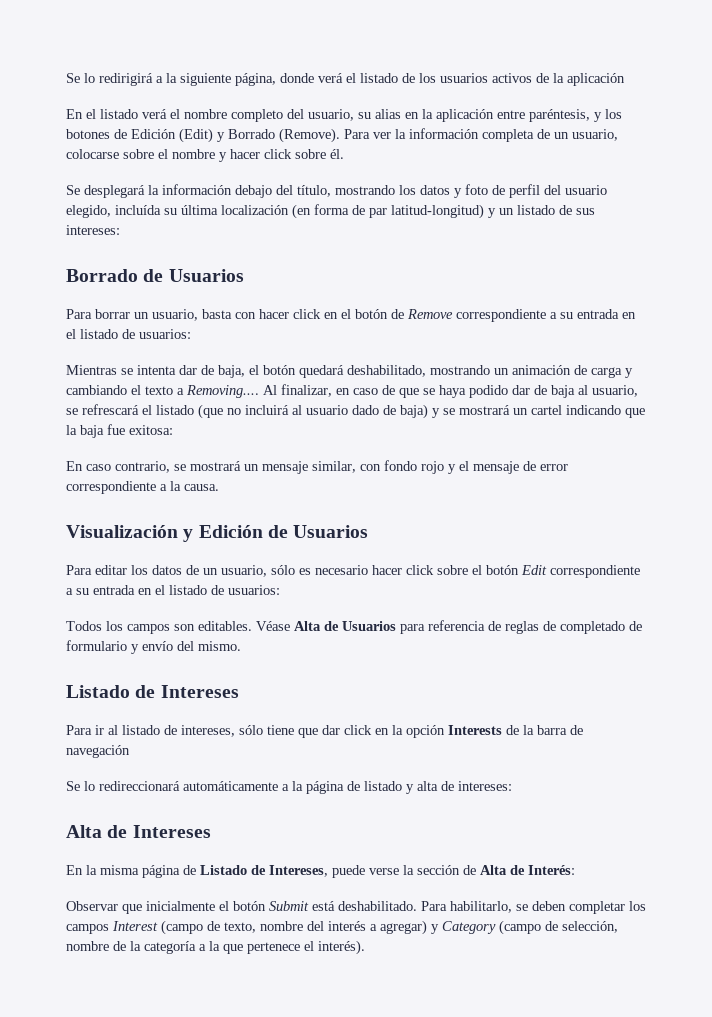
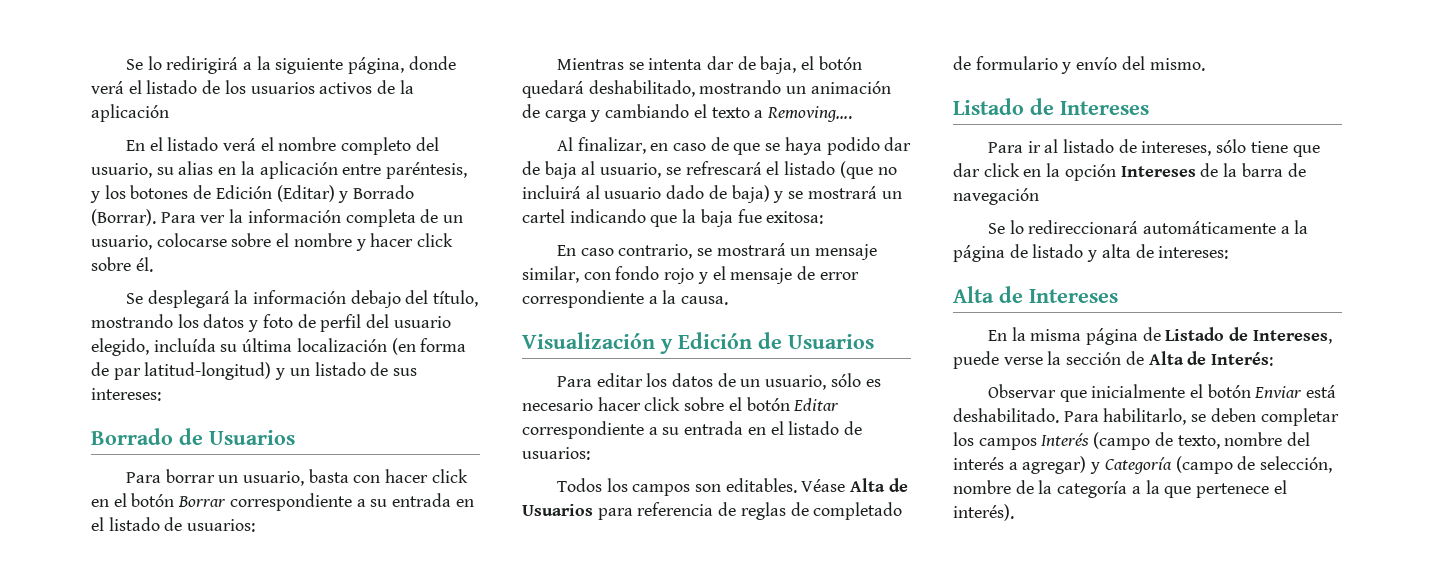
[179,128,213,143] (Edit) -> [276,185,335,202] (Editar)
[279,128,340,143] (Remove). -> [91,209,156,226] (Borrar).
[391,309,453,319] de Remove -> [178,496,227,507] Borrar
(259, 391) none -> (853, 114) //
[521,565,547,575] Edit -> [793,398,840,411] Editar
[448,725,502,735] Interests -> [1120,166,1196,177] Intereses
[269,901,309,911] Submit -> [1254,386,1303,398] Enviar
[112,921,158,931] Interest -> [1041,433,1090,446] Interés
[442,921,496,934] Category -> [1104,457,1172,474] Categoría

